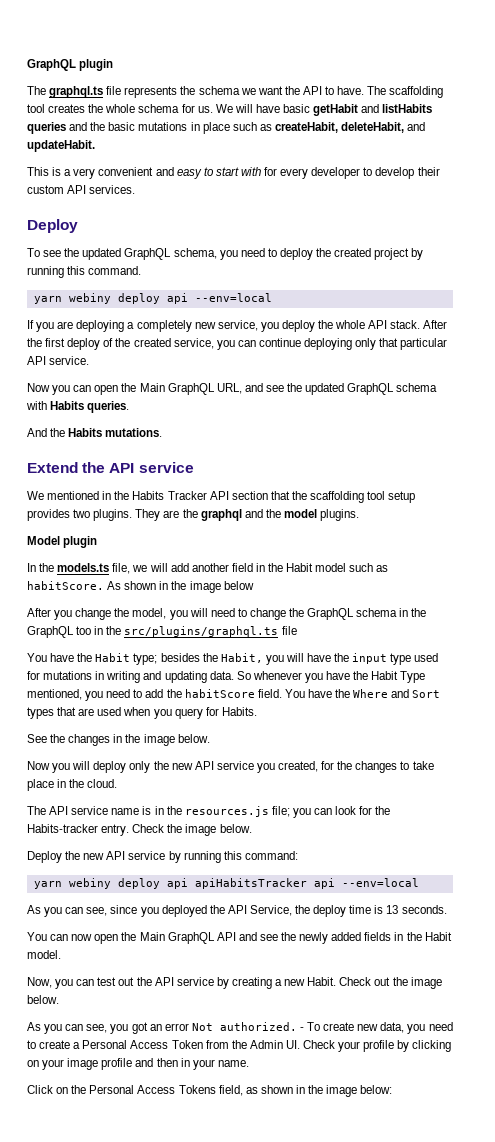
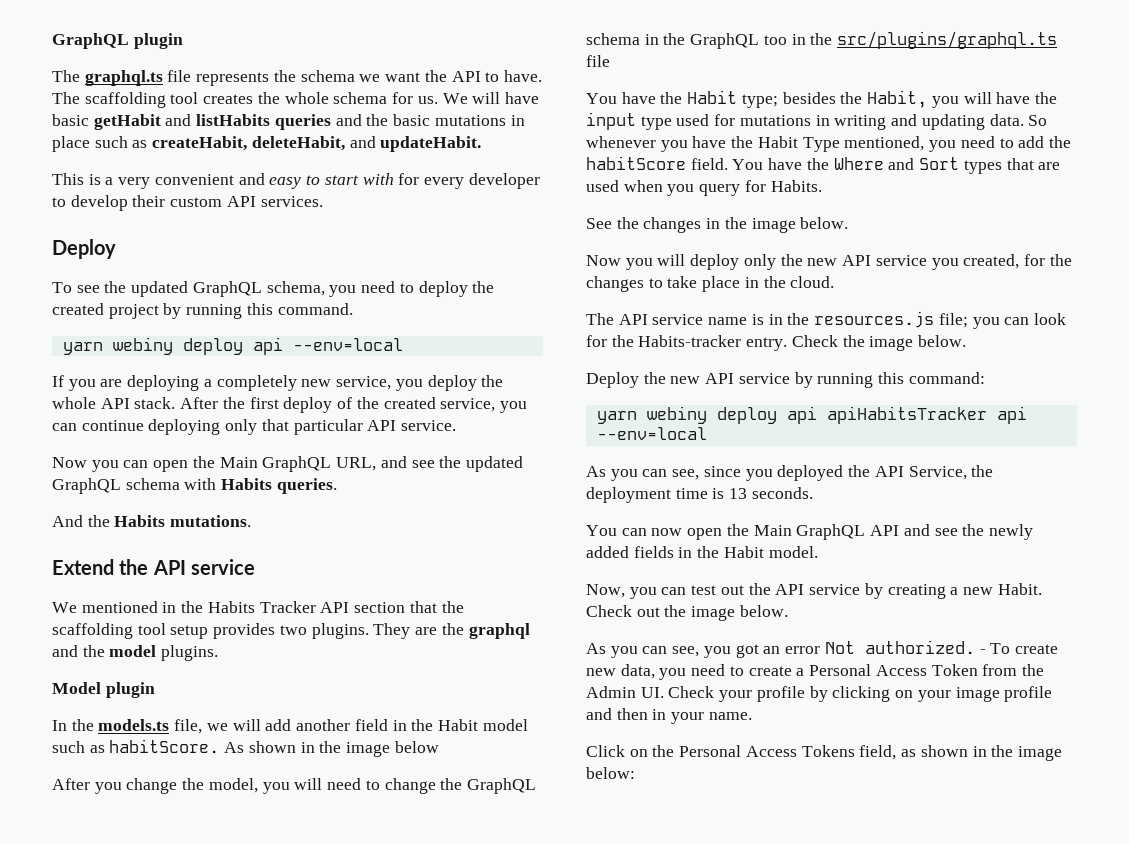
[313,905,347,917] deploy -> [586,487,671,503] deployment

